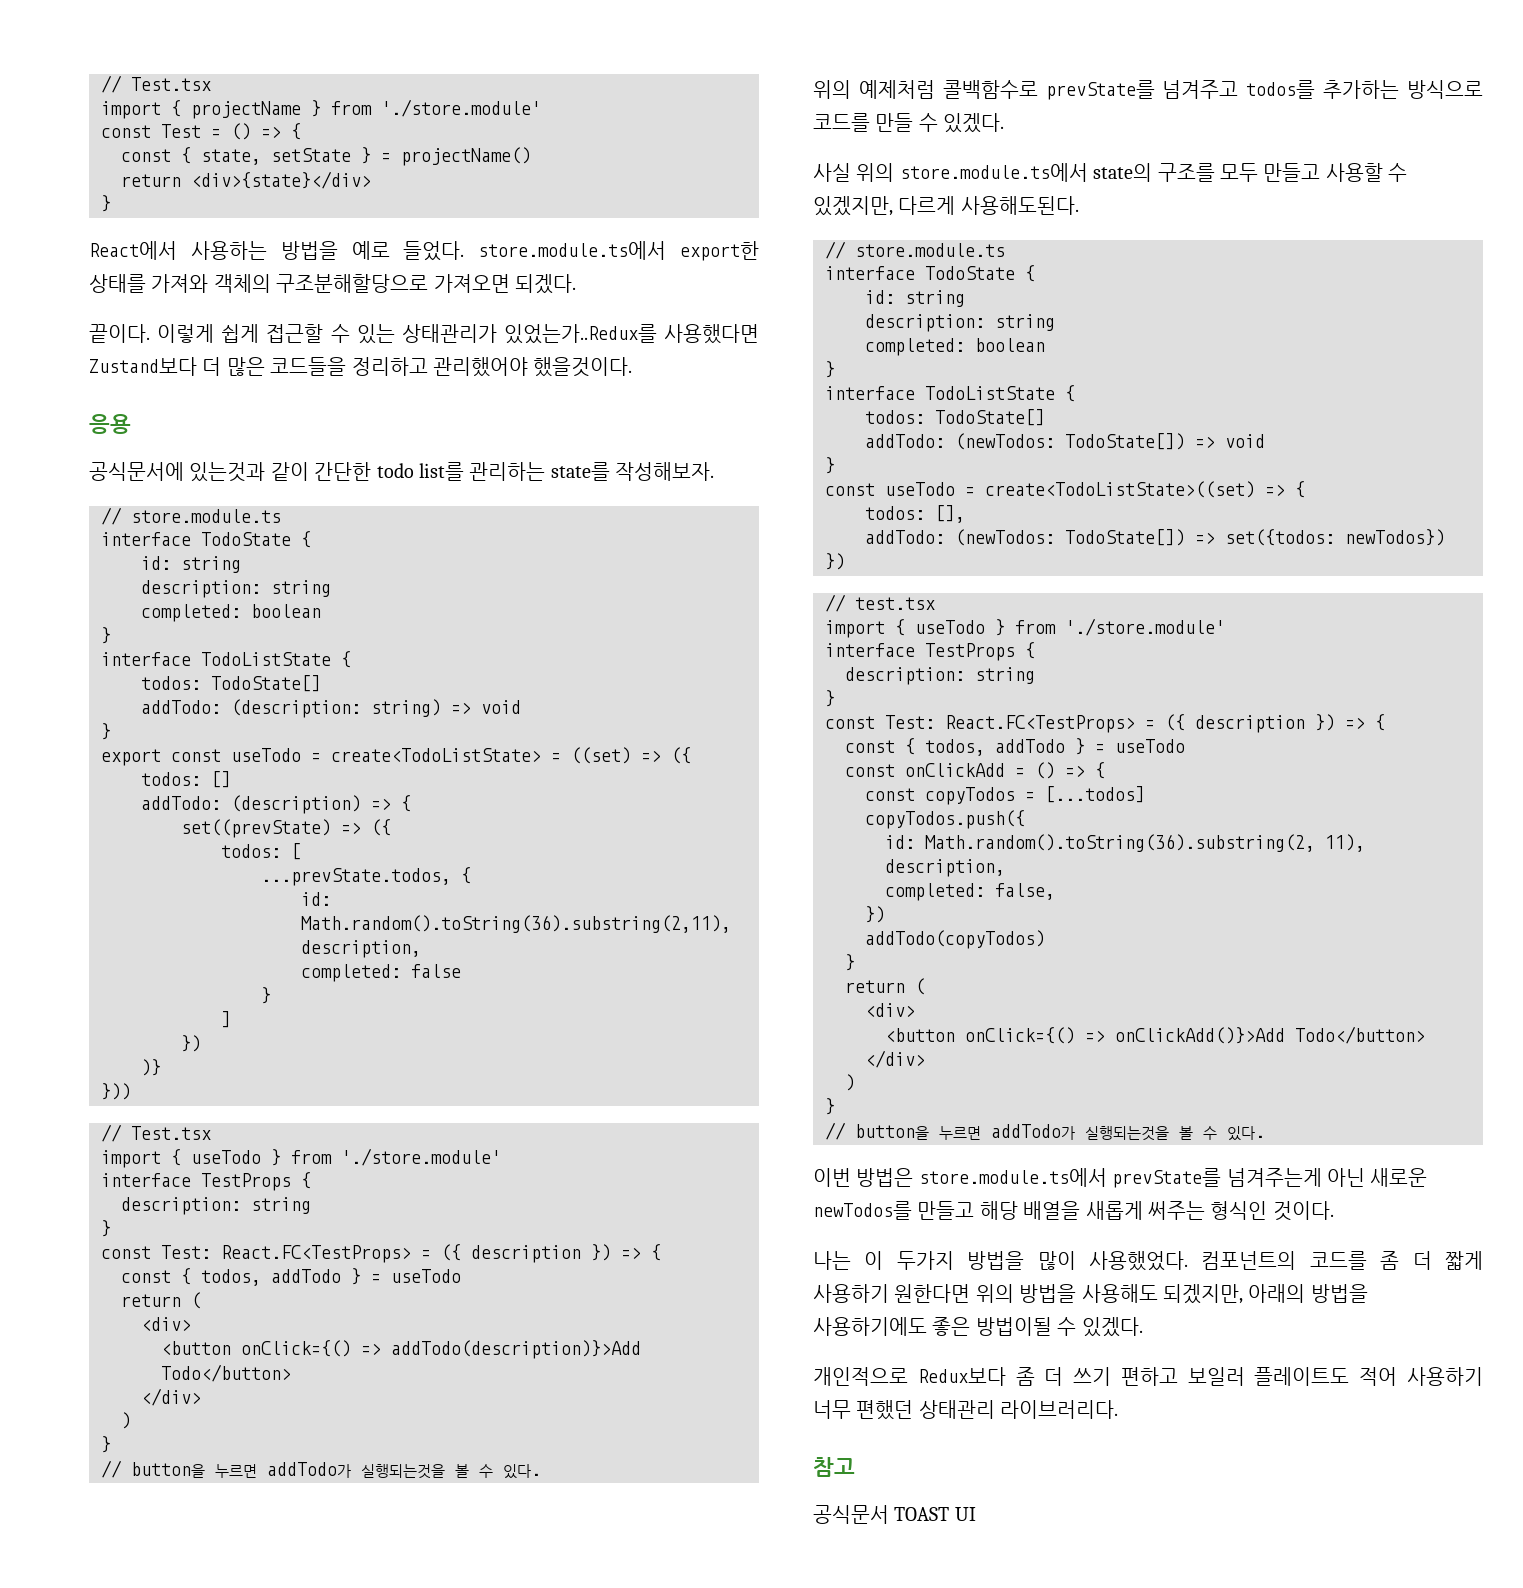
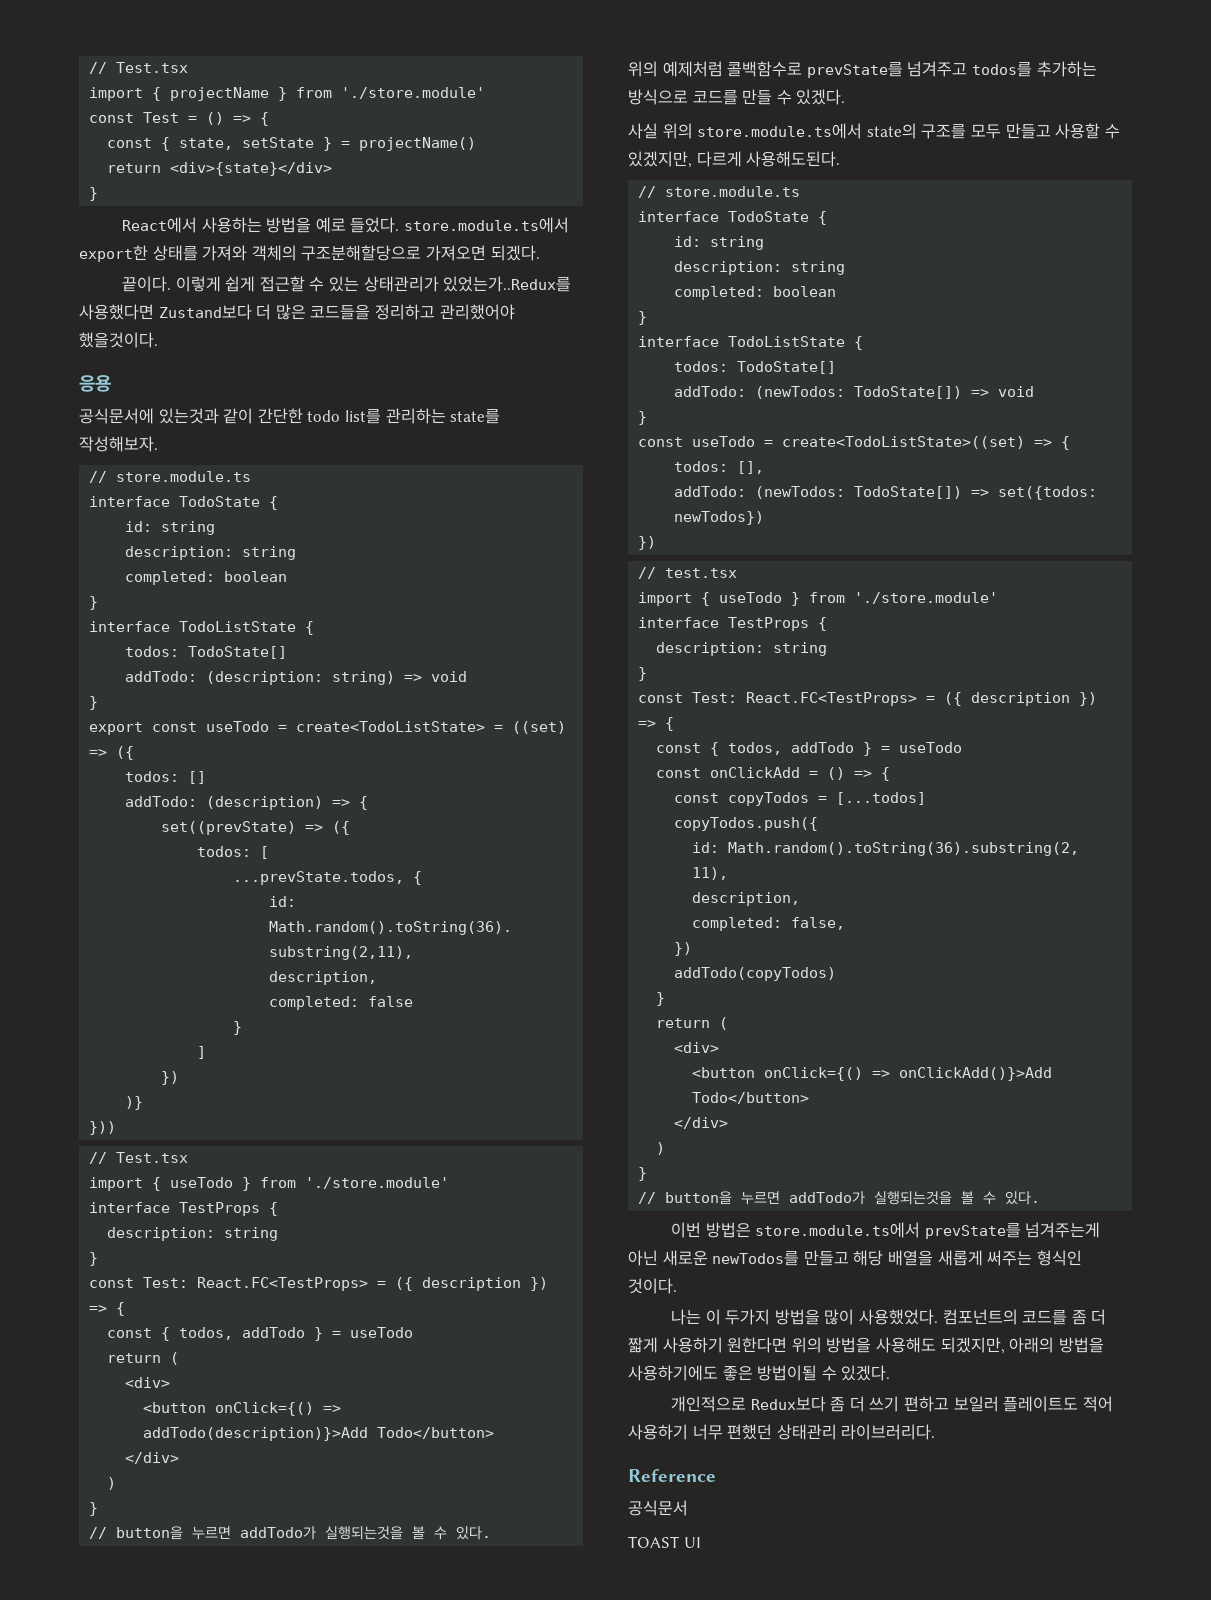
[813,1457,855,1477] 참고 -> [628,1469,716,1482] Reference
(889, 1514) none -> (688, 1508) //

